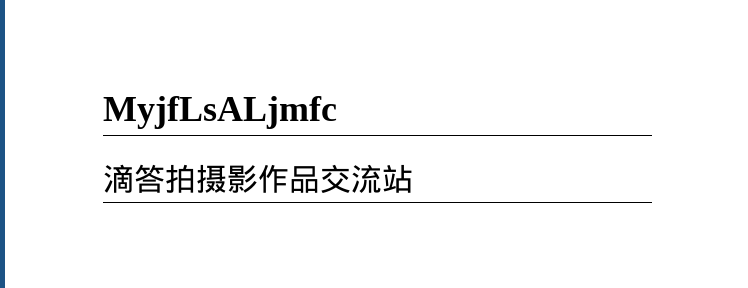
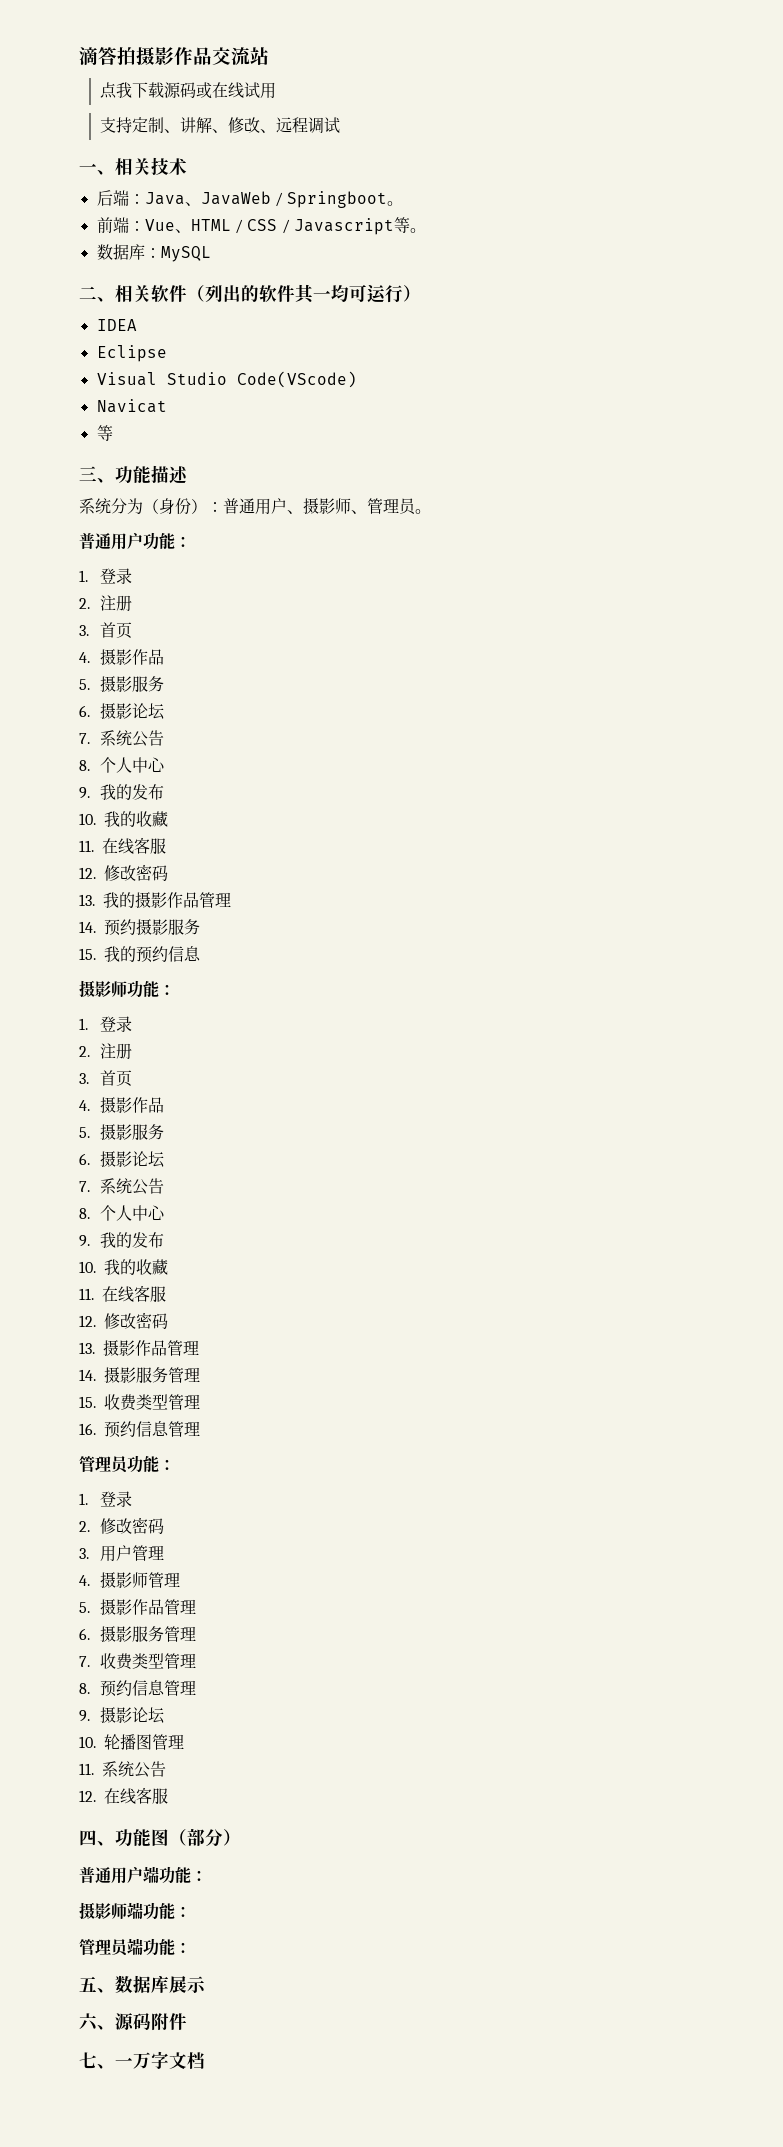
[103,96,337,129] MyjfLsALjmfc // -> (79, 56) none
(413, 178) none -> [99,82,276,99] [99,117,340,134] [79,157,187,176] [96,190,404,208] [96,217,426,235] [96,244,211,262] [79,284,421,304] [96,319,137,331] [96,345,167,362] [96,371,357,388] [96,399,167,413] [96,425,113,441] [79,465,188,484] [79,498,431,515] [79,532,191,550] [79,568,132,584] [79,595,132,611] [79,622,132,639] [79,649,164,665] [79,676,164,692] [79,703,165,720] [79,730,164,747] [79,757,165,773] [79,784,164,800] [79,811,168,827] [79,837,166,854] [79,864,168,881] [79,892,231,908] [79,919,200,936] [79,946,201,963] [79,980,175,997] [79,1016,132,1032] [79,1043,132,1059] [79,1070,132,1087] [79,1097,164,1113] [79,1124,164,1140] [79,1151,165,1168] [79,1178,164,1195] [79,1205,165,1221] [79,1232,164,1248] [79,1259,168,1275] [79,1285,166,1302] [79,1312,168,1329] [79,1340,199,1356] [79,1367,200,1383] [79,1394,200,1411] [79,1421,200,1438] [79,1455,175,1474] [79,1491,132,1507] [79,1517,164,1534] [79,1545,164,1562] [79,1572,180,1588] [79,1599,196,1615] [79,1626,196,1642] [79,1653,196,1670] [79,1680,196,1697] [79,1707,165,1724] [79,1734,184,1750] [79,1761,166,1778] [79,1787,168,1804] [79,1828,241,1847] [79,1866,207,1884] [79,1902,191,1919] [79,1938,191,1957] [79,1975,206,1994] [79,2013,187,2031] [79,2051,205,2069] // 点我下载源码或在线试用 // 支持定制、讲解、修改、远程调试 // 一、相关技术 // 后端：Java、JavaWeb / Springboot。 // 前端：Vue、HTML / CSS / Javascript等。 // 数据库：MySQL // 二、相关软件（列出的软件其一均可运行） // IDEA // Eclipse // Visual Studio Code(VScode) // Navicat // 等 // 三、功能描述 // 系统分为（身份）：普通用户、摄影师、管理员。 // 普通用户功能： // 1.登录 // 2.注册 // 3.首页 // 4.摄影作品 // 5.摄影服务 // 6.摄影论坛 // 7.系统公告 // 8.个人中心 // 9.我的发布 // 10.我的收藏 // 11.在线客服 // 12.修改密码 // 13.我的摄影作品管理 // 14.预约摄影服务 // 15.我的预约信息 // 摄影师功能： // 1.登录 // 2.注册 // 3.首页 // 4.摄影作品 // 5.摄影服务 // 6.摄影论坛 // 7.系统公告 // 8.个人中心 // 9.我的发布 // 10.我的收藏 // 11.在线客服 // 12.修改密码 // 13.摄影作品管理 // 14.摄影服务管理 // 15.收费类型管理 // 16.预约信息管理 // 管理员功能： // 1.登录 // 2.修改密码 // 3.用户管理 // 4.摄影师管理 // 5.摄影作品管理 // 6.摄影服务管理 // 7.收费类型管理 // 8.预约信息管理 // 9.摄影论坛 // 10.轮播图管理 // 11.系统公告 // 12.在线客服 // 四、功能图（部分） // 普通用户端功能： // 摄影师端功能： // 管理员端功能： // 五、数据库展示 // 六、源码附件 // 七、一万字文档

